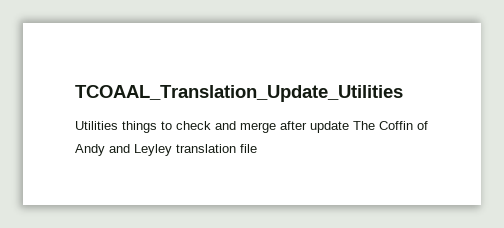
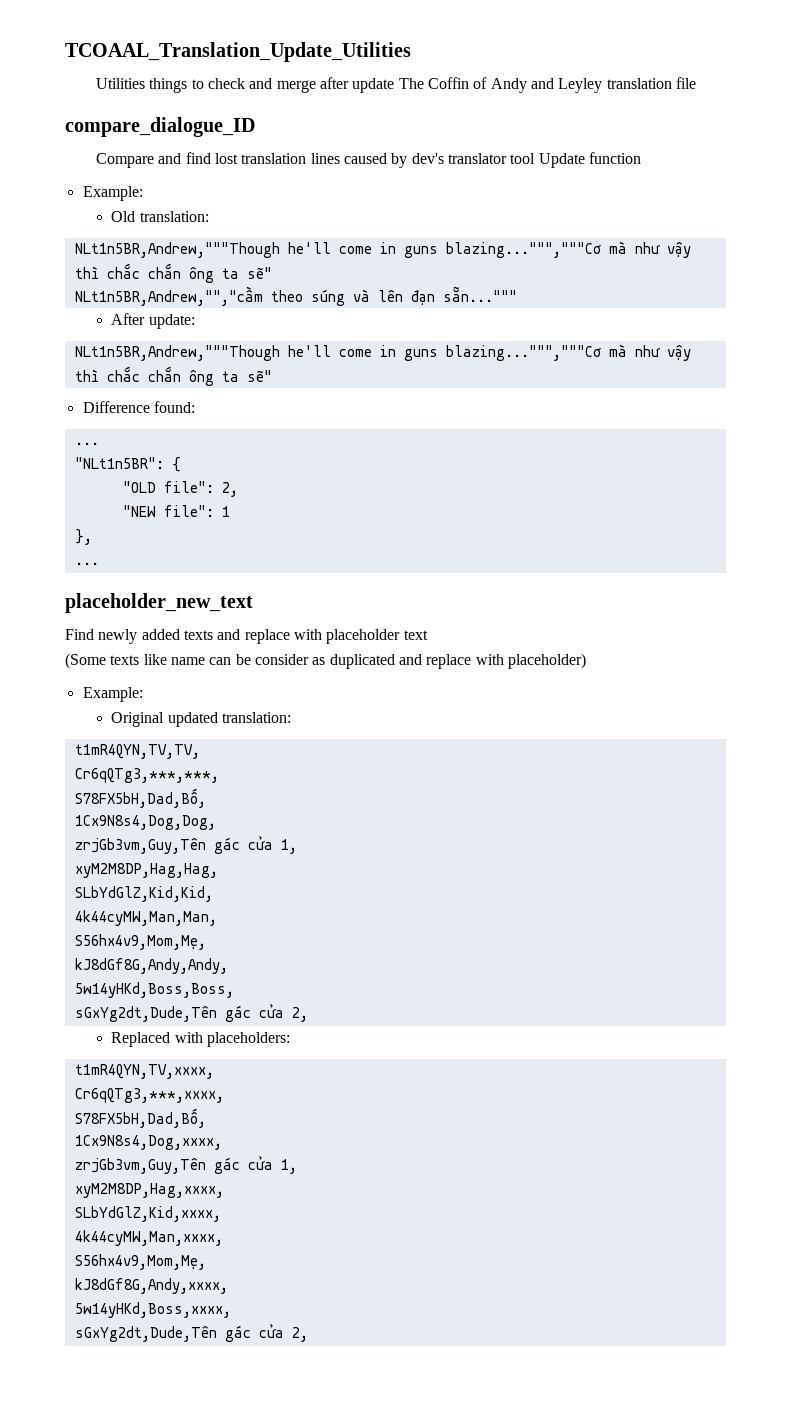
(257, 148) none -> [65,117,255,137] [96,152,641,168] [82,186,143,201] [111,211,209,222] [74,241,691,258] [74,263,272,283] [74,286,517,306] [111,313,195,329] [74,344,691,361] [74,366,272,386] [82,401,195,413] [74,442,99,445] [74,457,181,472] [122,481,238,497] [122,505,230,517] [74,529,92,545] [74,562,99,565] [65,593,253,613] [65,629,428,644] [65,653,586,669] [82,687,143,702] [111,712,291,727] [74,744,200,759] [74,768,219,783] [74,788,206,808] [74,815,216,830] [74,836,297,854] [74,863,218,878] [74,886,213,902] [74,910,217,926] [74,934,206,950] [74,958,228,974] [74,982,234,998] [74,1004,308,1022] [111,1032,290,1047] [74,1064,214,1079] [74,1088,224,1103] [74,1108,206,1128] [74,1135,222,1150] [74,1156,297,1174] [74,1183,224,1198] [74,1206,221,1222] [74,1230,223,1246] [74,1254,206,1270] [74,1278,228,1294] [74,1302,231,1318] [74,1324,308,1342] // compare_dialogue_ID // Compare and find lost translation lines caused by dev's translator tool Update function // Example: // Old translation: // NLt1n5BR,Andrew,"""Though he'll come in guns blazing...""","""Cơ mà như vậy thì chắc chắn ông ta sẽ" // NLt1n5BR,Andrew,"","cầm theo súng và lên đạn sẵn...""" // After update: // NLt1n5BR,Andrew,"""Though he'll come in guns blazing...""","""Cơ mà như vậy thì chắc chắn ông ta sẽ" // Difference found: // ... // "NLt1n5BR": { // "OLD file": 2, // "NEW file": 1 // }, // ... // placeholder_new_text // Find newly added texts and replace with placeholder text // (Some texts like name can be consider as duplicated and replace with placeholder) // Example: // Original updated translation: // t1mR4QYN,TV,TV, // Cr6qQTg3,***,***, // S78FX5bH,Dad,Bố, // 1Cx9N8s4,Dog,Dog, // zrjGb3vm,Guy,Tên gác cửa 1, // xyM2M8DP,Hag,Hag, // SLbYdGlZ,Kid,Kid, // 4k44cyMW,Man,Man, // S56hx4v9,Mom,Mẹ, // kJ8dGf8G,Andy,Andy, // 5w14yHKd,Boss,Boss, // sGxYg2dt,Dude,Tên gác cửa 2, // Replaced with placeholders: // t1mR4QYN,TV,xxxx, // Cr6qQTg3,***,xxxx, // S78FX5bH,Dad,Bố, // 1Cx9N8s4,Dog,xxxx, // zrjGb3vm,Guy,Tên gác cửa 1, // xyM2M8DP,Hag,xxxx, // SLbYdGlZ,Kid,xxxx, // 4k44cyMW,Man,xxxx, // S56hx4v9,Mom,Mẹ, // kJ8dGf8G,Andy,xxxx, // 5w14yHKd,Boss,xxxx, // sGxYg2dt,Dude,Tên gác cửa 2,

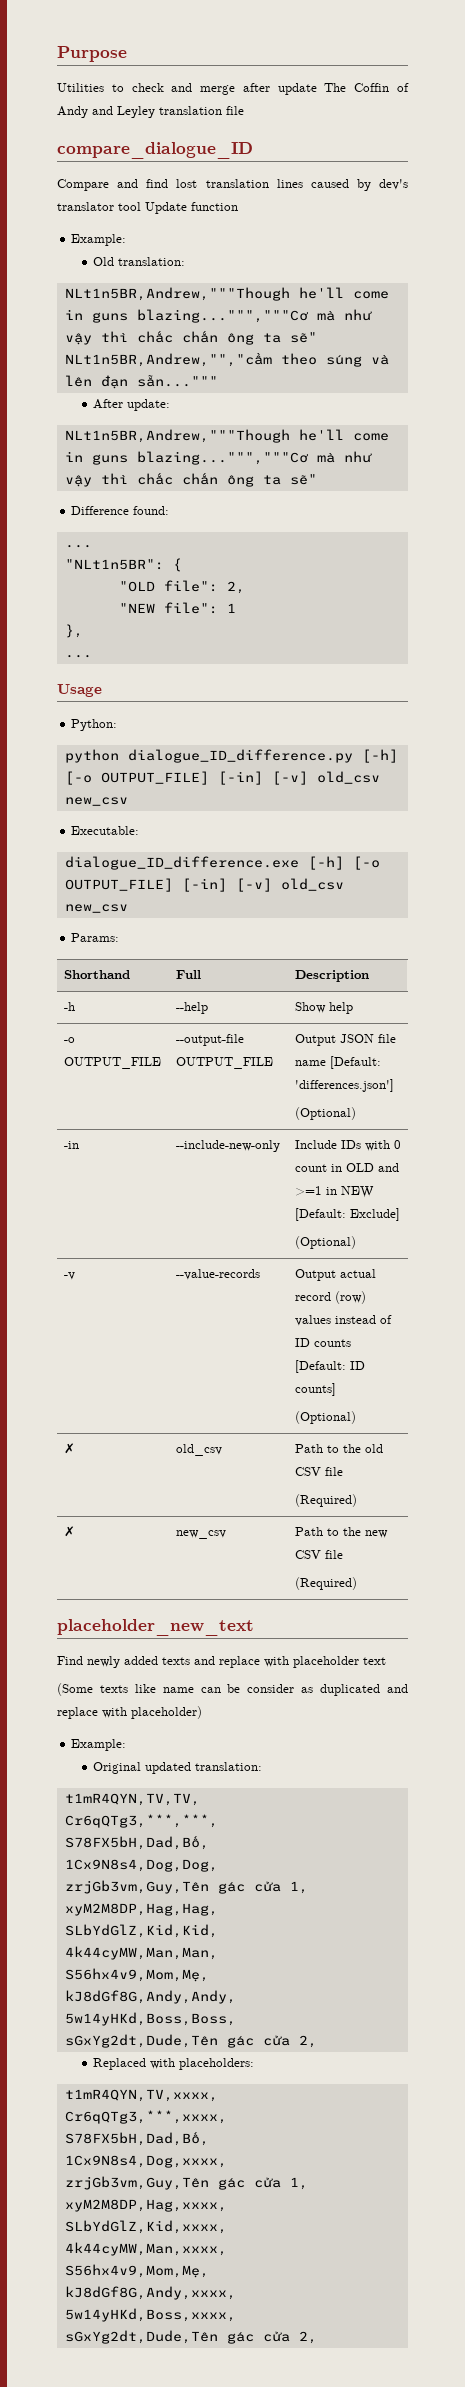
[65,42,411,62] TCOAAL_Translation_Update_Utilities -> [57,46,127,62] Purpose
[149,78,188,93] things -> (104, 87) none
(99, 563) none -> [57,684,102,697] [71,719,118,731] [64,749,398,763] [64,771,380,785] [64,797,128,806] [71,826,140,835] [64,856,380,870] [64,878,344,892] [64,904,128,913] [71,933,120,942] [63,970,130,979] [175,970,201,979] [294,970,369,982] [63,1002,75,1011] [175,1002,208,1014] [294,1002,353,1014] [63,1037,75,1043] [63,1057,161,1069] [175,1034,244,1046] [175,1057,273,1069] [294,1034,396,1046] [294,1056,381,1069] [294,1079,394,1092] [294,1107,356,1120] [63,1141,79,1149] [175,1140,280,1152] [294,1140,401,1151] [294,1163,399,1172] [294,1186,374,1198] [294,1208,400,1221] [294,1236,356,1249] [63,1272,75,1280] [175,1269,260,1280] [294,1269,376,1281] [294,1291,366,1304] [294,1315,392,1326] [294,1338,351,1347] [294,1360,365,1373] [294,1383,336,1396] [294,1411,356,1424] [63,1443,75,1454] [175,1444,222,1456] [294,1444,383,1453] [294,1467,343,1476] [294,1494,357,1507] [63,1526,75,1537] [175,1530,226,1539] [294,1527,388,1538] [294,1550,343,1559] [294,1577,357,1590] // Usage // Python: // python dialogue_ID_difference.py [-h] [-o OUTPUT_FILE] [-in] [-v] old_csv new_csv // Executable: // dialogue_ID_difference.exe [-h] [-o OUTPUT_FILE] [-in] [-v] old_csv new_csv // Params: // Shorthand | Full | Description // -h | --help | Show help // -o OUTPUT_FILE | --output-file OUTPUT_FILE | Output JSON file name [Default: 'differences.json'] // (Optional) // -in | --include-new-only | Include IDs with 0 count in OLD and >=1 in NEW [Default: Exclude] // (Optional) // -v | --value-records | Output actual record (row) values instead of ID counts [Default: ID counts] // (Optional) // ✗ | old_csv | Path to the old CSV file // (Required) // ✗ | new_csv | Path to the new CSV file // (Required)

